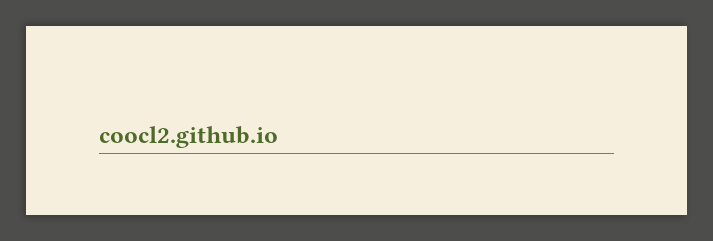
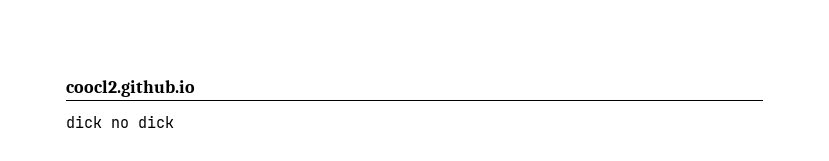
(278, 137) none -> [66,115,174,128] // dick no dick

